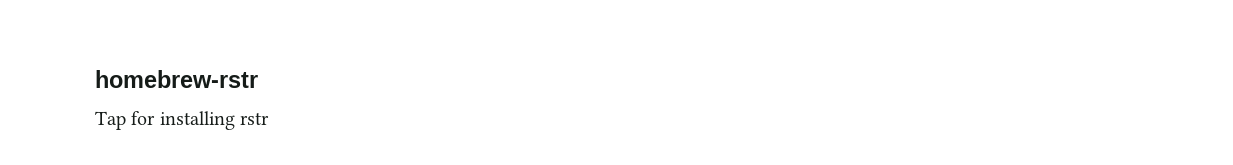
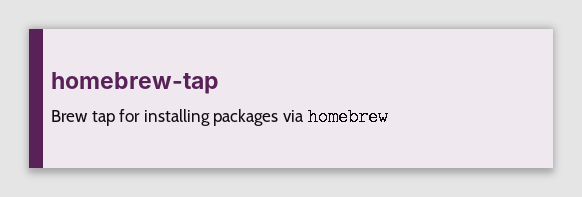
[95,70,258,88] [95,111,270,130] homebrew-rstr // Tap for installing rstr -> [51,72,219,94] [51,108,388,126] homebrew-tap // Brew tap for installing packages via homebrew

